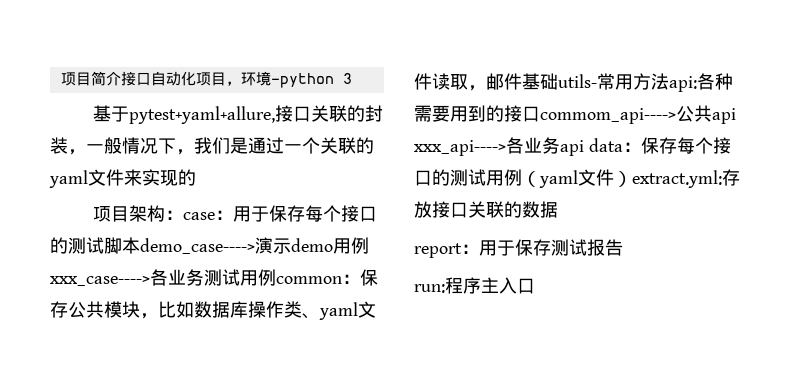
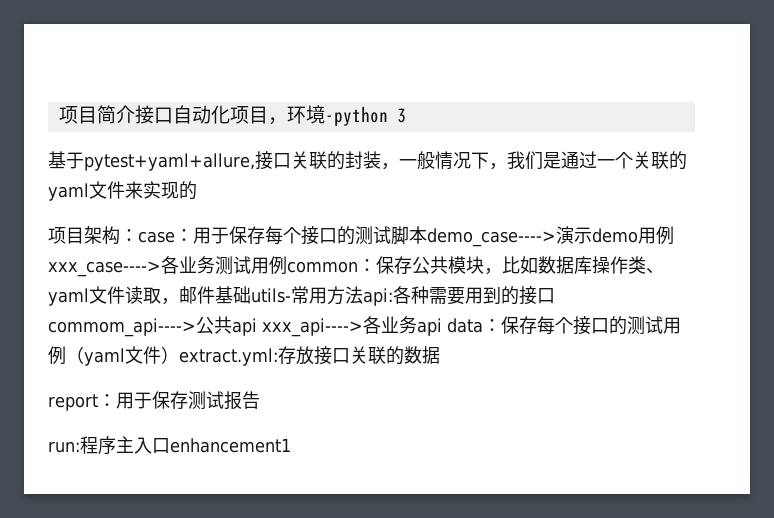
(535, 286) none -> [170,438,291,453] enhancement1

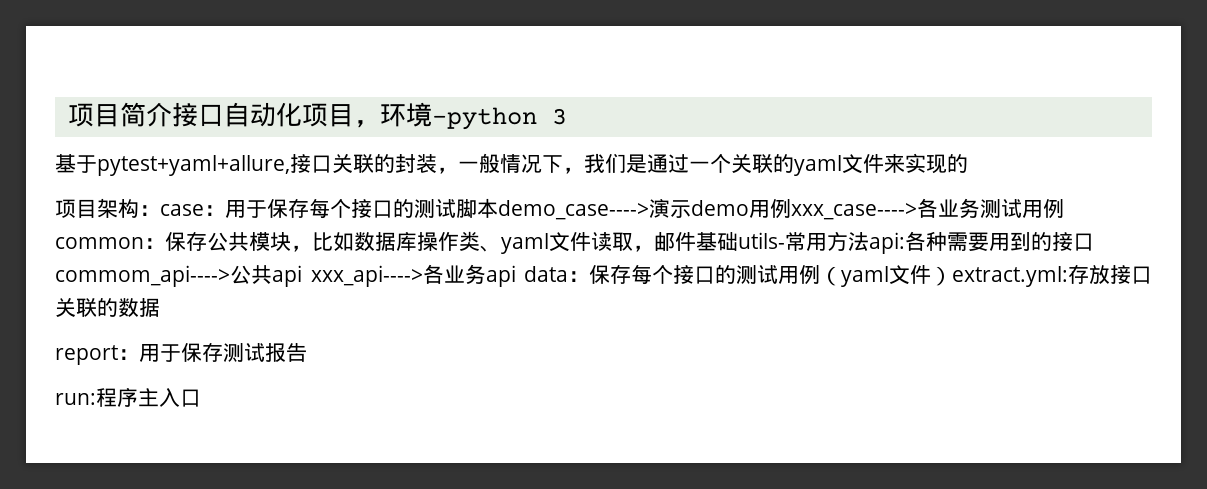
[170,438,291,453] enhancement1 -> (201, 398) none

